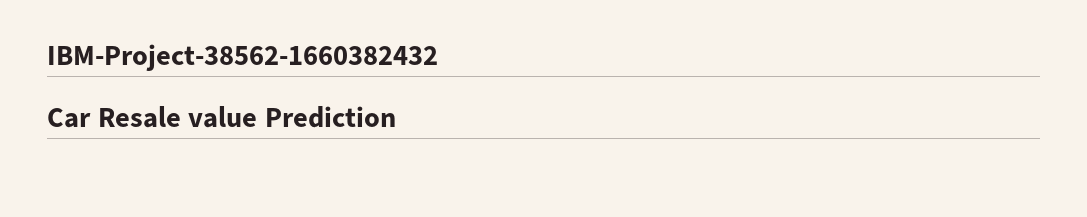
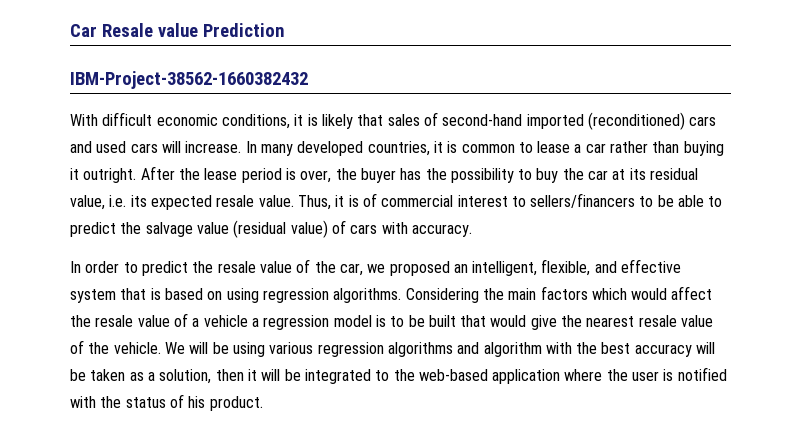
[47,44,438,71] IBM-Project-38562-1660382432 // -> (70, 30) none
(397, 117) none -> [70,71,308,89] [70,112,717,130] [70,141,724,156] [70,166,699,183] [70,193,723,210] [70,220,472,238] [70,259,682,276] [70,286,713,303] [70,313,714,330] [70,340,716,357] [70,367,727,384] [70,394,263,411] // IBM-Project-38562-1660382432 // With difficult economic conditions, it is likely that sales of second-hand imported (reconditioned) cars and used cars will increase. In many developed countries, it is common to lease a car rather than buying it outright. After the lease period is over, the buyer has the possibility to buy the car at its residual value, i.e. its expected resale value. Thus, it is of commercial interest to sellers/financers to be able to predict the salvage value (residual value) of cars with accuracy. // In order to predict the resale value of the car, we proposed an intelligent, flexible, and effective system that is based on using regression algorithms. Considering the main factors which would affect the resale value of a vehicle a regression model is to be built that would give the nearest resale value of the vehicle. We will be using various regression algorithms and algorithm with the best accuracy will be taken as a solution, then it will be integrated to the web-based application where the user is notified with the status of his product.

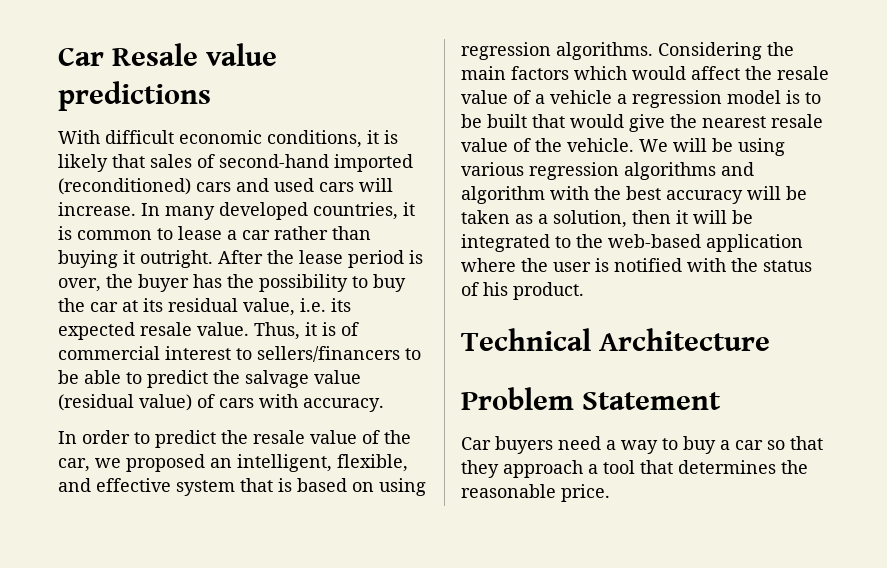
[202,23,284,37] [70,71,308,89] Prediction // IBM-Project-38562-1660382432 -> [58,81,211,111] predictions
(263, 403) none -> [461,328,770,351] [461,387,721,410] [461,436,823,454] [461,460,808,478] [461,484,610,502] // Technical Architecture // Problem Statement // Car buyers need a way to buy a car so that they approach a tool that determines the reasonable price.

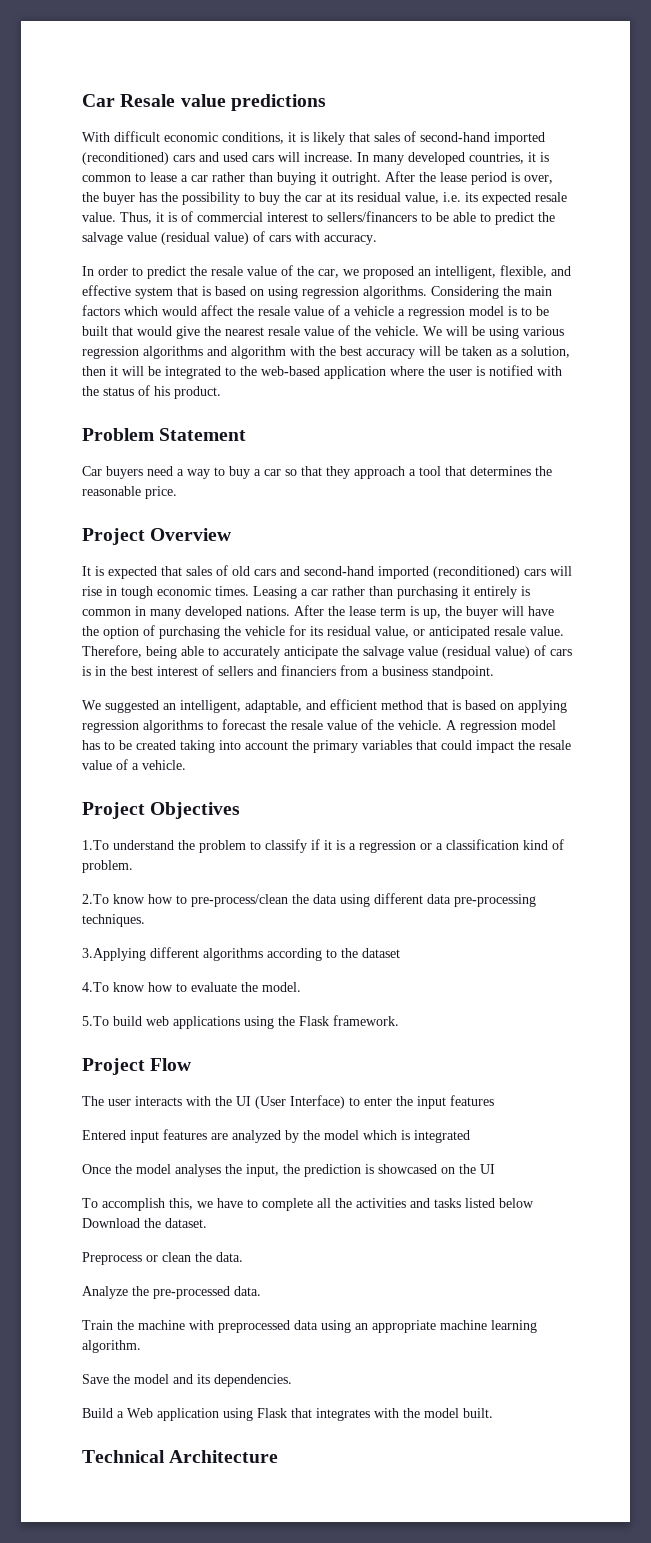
[461,328,770,351] // Technical Architecture -> (221, 392) none
(610, 493) none -> [82,528,232,545] [82,565,572,579] [82,586,530,599] [82,605,554,619] [82,625,564,639] [82,645,572,659] [82,665,494,679] [82,699,567,713] [82,719,556,733] [82,740,571,753] [82,759,186,770] [82,802,241,819] [82,839,564,853] [82,860,133,873] [82,893,536,907] [82,914,145,927] [82,947,400,961] [82,982,301,992] [82,1015,399,1029] [82,1058,192,1075] [82,1095,494,1109] [82,1129,470,1143] [82,1164,495,1177] [82,1198,534,1211] [82,1218,207,1228] [82,1252,243,1265] [82,1286,261,1299] [82,1320,537,1333] [82,1340,141,1353] [82,1374,292,1387] [82,1408,493,1421] [82,1450,279,1463] // Project Overview // It is expected that sales of old cars and second-hand imported (reconditioned) cars will rise in tough economic times. Leasing a car rather than purchasing it entirely is common in many developed nations. After the lease term is up, the buyer will have the option of purchasing the vehicle for its residual value, or anticipated resale value. Therefore, being able to accurately anticipate the salvage value (residual value) of cars is in the best interest of sellers and financiers from a business standpoint. // We suggested an intelligent, adaptable, and efficient method that is based on applying regression algorithms to forecast the resale value of the vehicle. A regression model has to be created taking into account the primary variables that could impact the resale value of a vehicle. // Project Objectives // 1.To understand the problem to classify if it is a regression or a classification kind of problem. // 2.To know how to pre-process/clean the data using different data pre-processing techniques. // 3.Applying different algorithms according to the dataset // 4.To know how to evaluate the model. // 5.To build web applications using the Flask framework. // Project Flow // The user interacts with the UI (User Interface) to enter the input features // Entered input features are analyzed by the model which is integrated // Once the model analyses the input, the prediction is showcased on the UI // To accomplish this, we have to complete all the activities and tasks listed below Download the dataset. // Preprocess or clean the data. // Analyze the pre-processed data. // Train the machine with preprocessed data using an appropriate machine learning algorithm. // Save the model and its dependencies. // Build a Web application using Flask that integrates with the model built. // Technical Architecture

